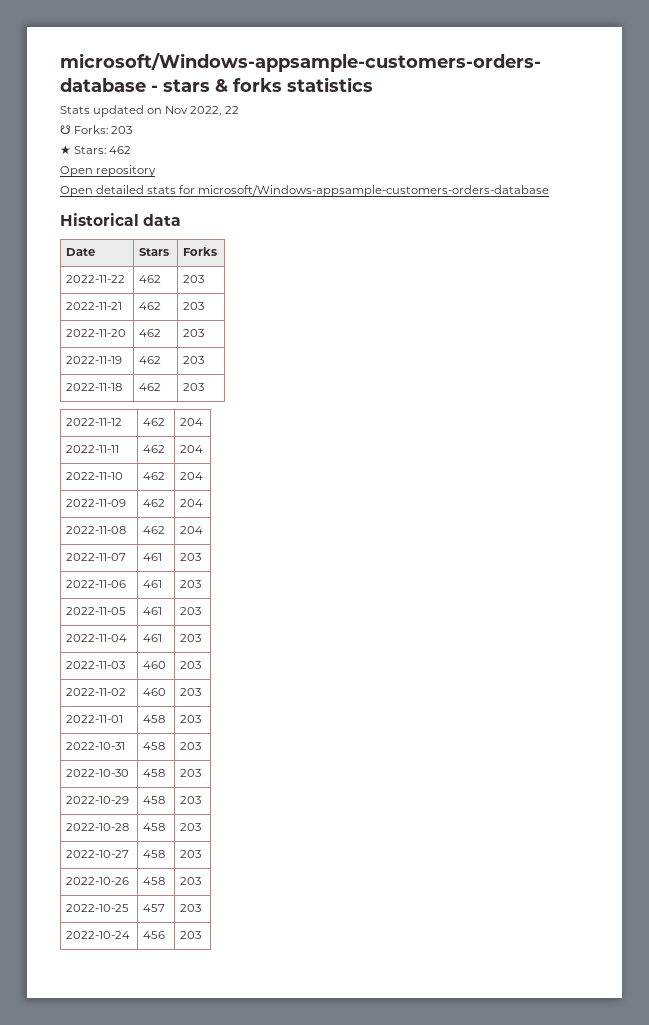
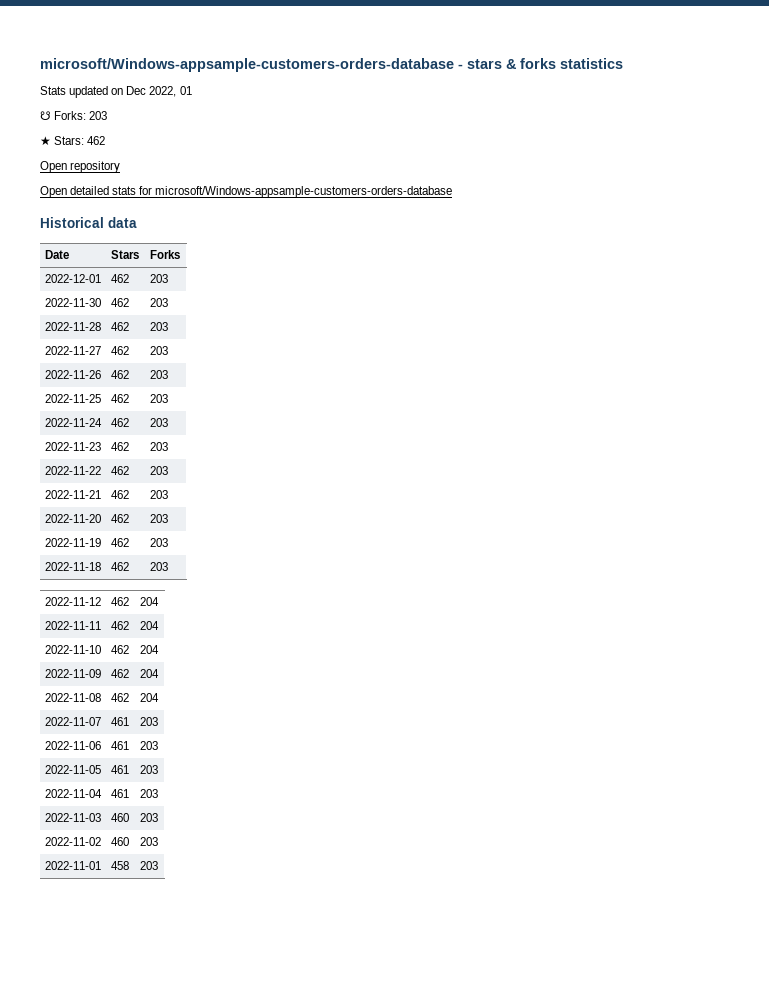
[165,106,239,116] Nov 2022, 22 -> [126,86,192,97] Dec 2022, 01
(218, 251) none -> [44,274,101,283] [110,274,129,283] [149,274,168,283] [44,298,101,307] [110,298,129,307] [149,298,168,307] [44,322,101,331] [110,322,129,331] [149,322,168,331] [44,346,101,355] [110,346,129,355] [149,346,168,355] [44,370,101,379] [110,370,129,379] [149,370,168,379] [44,394,101,403] [110,394,129,403] [149,394,168,403] [44,418,102,427] [110,418,129,427] [149,418,168,427] [44,442,101,451] [110,442,129,451] [149,442,168,451] // 2022-12-01 | 462 | 203 // 2022-11-30 | 462 | 203 // 2022-11-28 | 462 | 203 // 2022-11-27 | 462 | 203 // 2022-11-26 | 462 | 203 // 2022-11-25 | 462 | 203 // 2022-11-24 | 462 | 203 // 2022-11-23 | 462 | 203
[66,742,126,750] [143,742,166,750] [180,742,202,750] [66,769,130,777] [143,769,166,777] [180,769,202,777] [66,796,130,804] [143,796,166,804] [180,796,202,804] [66,823,130,831] [143,823,166,831] [180,823,202,831] [66,850,130,858] [143,850,166,858] [180,850,202,858] [66,877,130,885] [143,877,166,885] [180,877,202,885] [66,904,130,912] [143,904,166,912] [180,904,202,912] [66,931,131,939] [143,931,166,939] [180,931,202,939] // 2022-10-31 | 458 | 203 // 2022-10-30 | 458 | 203 // 2022-10-29 | 458 | 203 // 2022-10-28 | 458 | 203 // 2022-10-27 | 458 | 203 // 2022-10-26 | 458 | 203 // 2022-10-25 | 457 | 203 // 2022-10-24 | 456 | 203 -> (158, 865) none

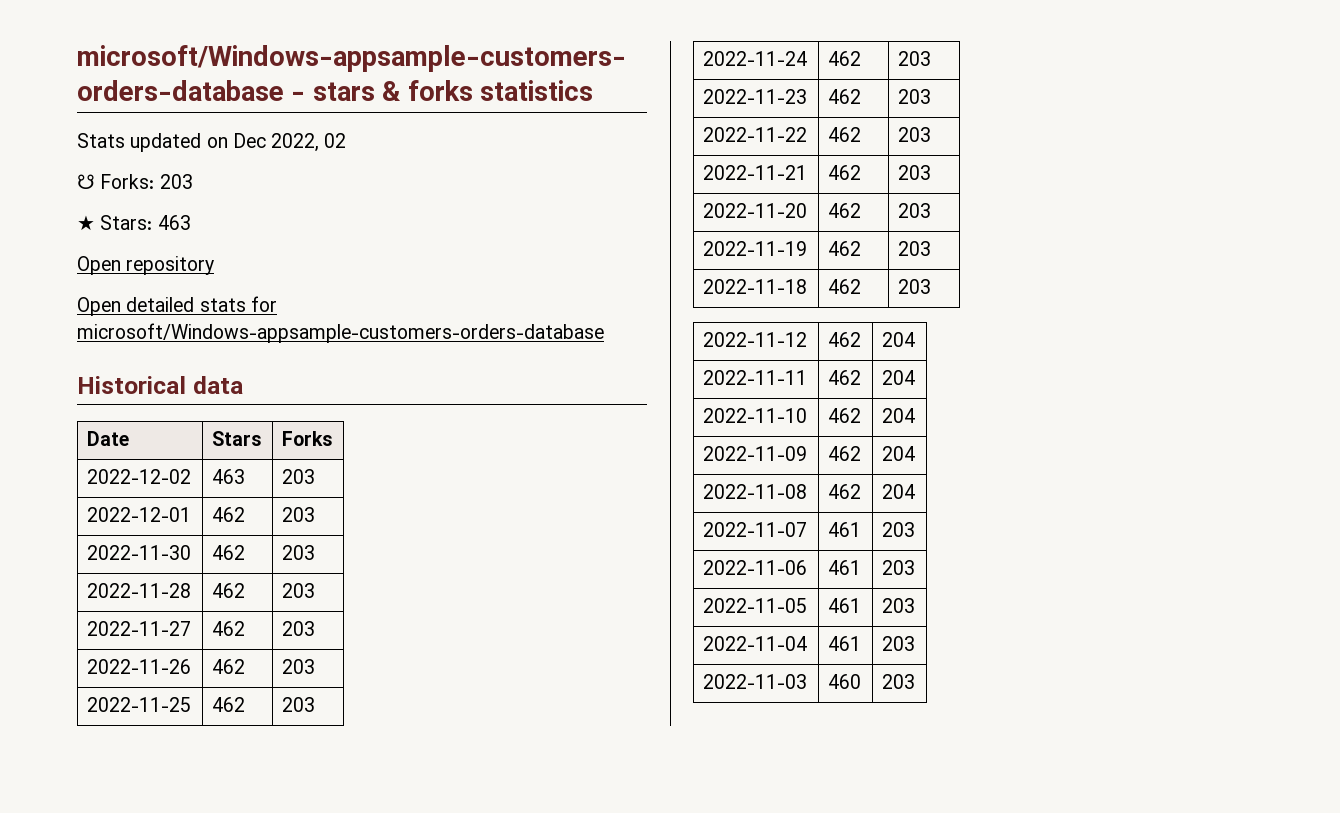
[179,86,192,95] 01 -> [324,133,347,148] 02
[87,136,106,145] 462 -> [157,215,191,230] 463
(180, 254) none -> [87,469,192,484] [212,469,246,484] [282,469,316,484] // 2022-12-02 | 463 | 203
[44,837,101,846] [110,837,129,846] [139,837,158,846] [44,861,101,870] [110,861,129,870] [139,861,158,870] // 2022-11-02 | 460 | 203 // 2022-11-01 | 458 | 203 -> (916, 681) none

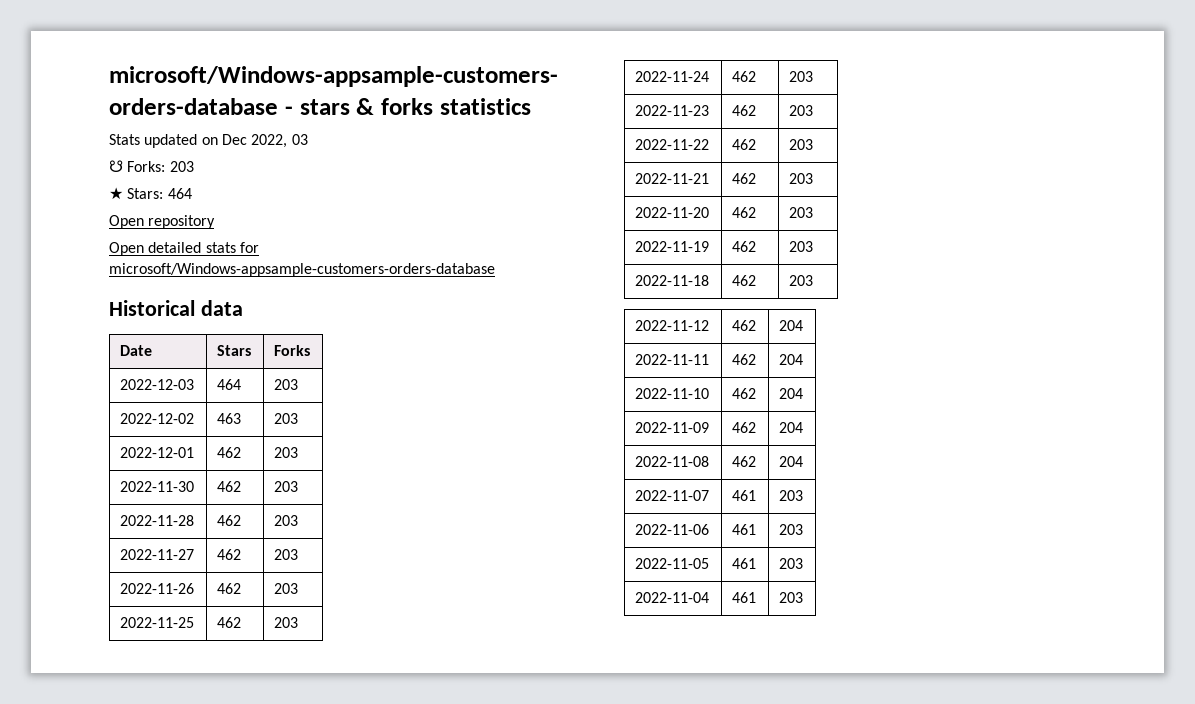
[324,133,347,148] 02 -> [291,134,308,145] 03
[157,215,191,230] 463 -> [167,188,192,199] 464
(333, 438) none -> [120,379,195,390] [217,379,242,390] [274,379,299,390] // 2022-12-03 | 464 | 203
[703,674,808,689] [828,674,862,689] [882,674,916,689] // 2022-11-03 | 460 | 203 -> (804, 597) none

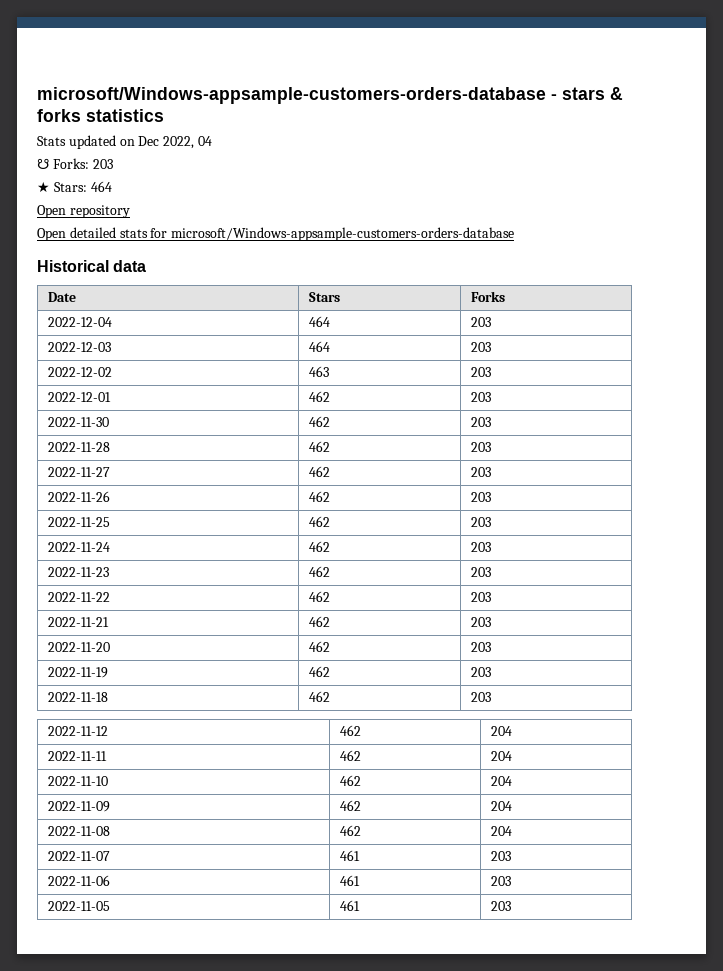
[291,134,308,145] 03 -> [197,136,212,146] 04
(311, 350) none -> [47,317,112,327] [308,316,330,327] [470,317,491,327] // 2022-12-04 | 464 | 203
[635,592,710,603] [732,592,757,603] [779,592,804,603] // 2022-11-04 | 461 | 203 -> (511, 906) none

